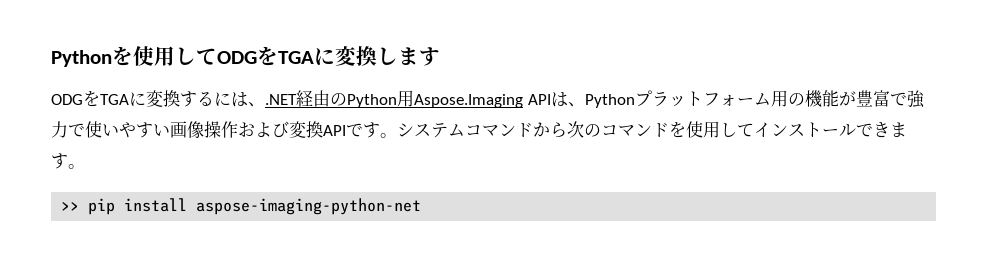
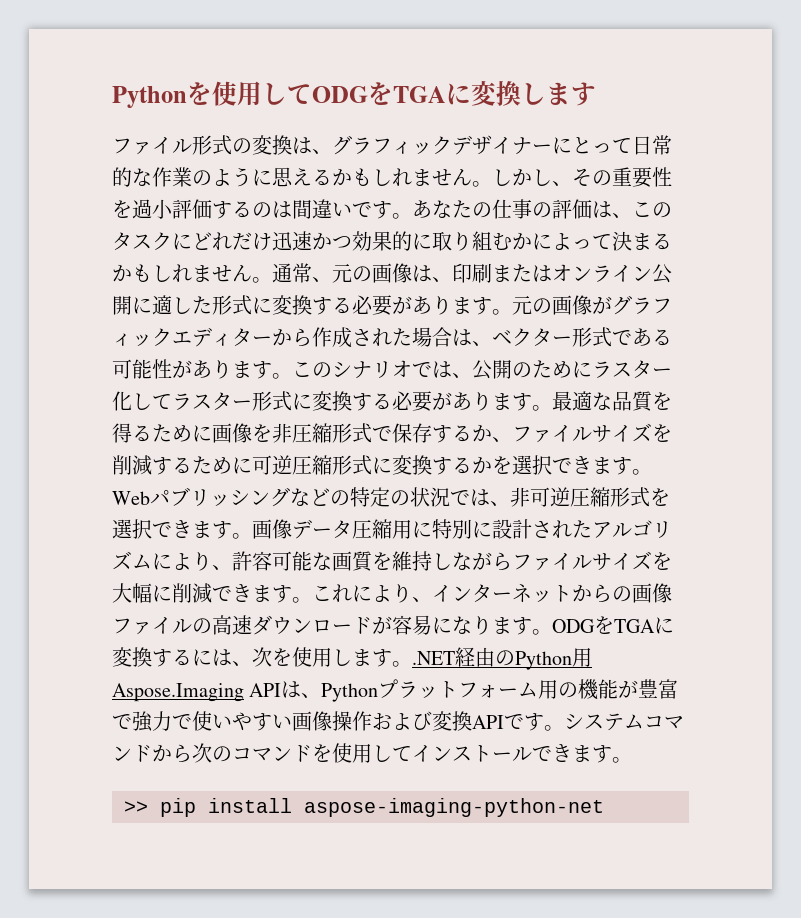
(440, 56) none -> [112,135,672,155] [112,167,672,188] [112,199,672,219] [112,231,672,251] [112,263,672,284] [112,295,672,316] [112,327,672,348] [112,359,672,380] [112,391,672,412] [112,423,672,443] [112,455,652,475] [112,487,670,507] [112,519,672,539] [112,551,672,572] [112,583,672,603] [112,615,552,635] ファイル形式の変換は、グラフィックデザイナーにとって日常的な作業のように思えるかもしれません。しかし、その重要性を過小評価するのは間違いです。あなたの仕事の評価は、このタスクにどれだけ迅速かつ効果的に取り組むかによって決まるかもしれません。通常、元の画像は、印刷またはオンライン公開に適した形式に変換する必要があります。元の画像がグラフィックエディターから作成された場合は、ベクター形式である可能性があります。このシナリオでは、公開のためにラスター化してラスター形式に変換する必要があります。最適な品質を得るために画像を非圧縮形式で保存するか、ファイルサイズを削減するために可逆圧縮形式に変換するかを選択できます。Webパブリッシングなどの特定の状況では、非可逆圧縮形式を選択できます。画像データ圧縮用に特別に設計されたアルゴリズムにより、許容可能な画質を維持しながらファイルサイズを大幅に削減できます。これにより、インターネットからの画像ファイルの高速ダウンロードが容易になります。
(265, 104) none -> [252,647,412,667] 次を使用します。

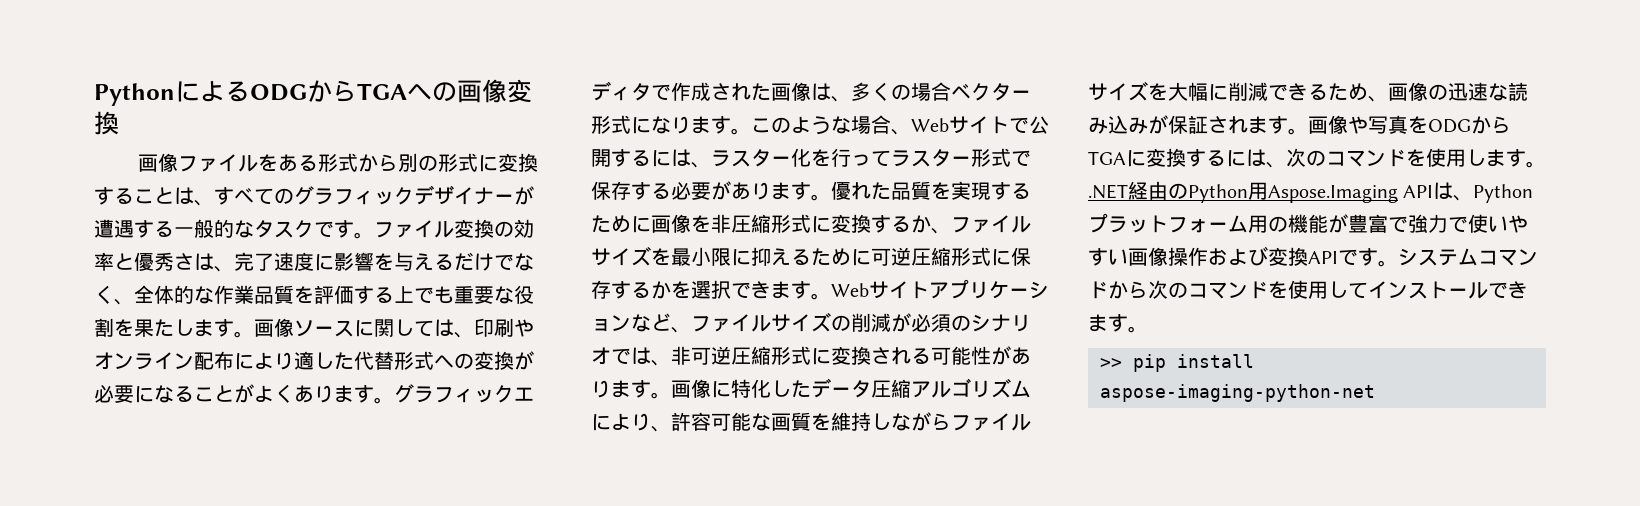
[112,81,596,108] [112,135,332,155] Pythonを使用してODGをTGAに変換します // ファイル形式の変換は、 -> [94,79,532,106] [94,111,119,135] [138,153,539,172] [94,187,294,206] PythonによるODGからTGAへの画像変換 // 画像ファイルをある形式から別の形式に変換することは、すべての
[552,135,672,155] [112,167,672,188] [112,199,672,219] [112,231,672,251] [112,263,412,283] にとって日常的な作業のように思えるかもしれません。しかし、その重要性を過小評価するのは間違いです。あなたの仕事の評価は、このタスクにどれだけ迅速かつ効果的に取り組むかによって決まるかもしれません。通常、元の画像 -> [514,186,534,205] [94,219,534,239] [94,252,534,272] [94,285,534,305] [94,318,434,338] が遭遇する一般的なタスクです。ファイル変換の効率と優秀さは、完了速度に影響を与えるだけでなく、全体的な作業品質を評価する上でも重要な役割を果たします。画像ソースに関して
[492,264,552,282] または -> [514,319,534,337] や
[652,264,672,284] [112,295,672,316] [112,327,672,348] [112,359,672,380] [112,391,672,412] [112,423,132,443] 公開に適した形式に変換する必要があります。元の画像がグラフィックエディターから作成された場合は、ベクター形式である可能性があります。このシナリオでは、公開のためにラスター化してラスター形式に変換する必要があります。最適な品質を得 -> [194,351,534,370] [94,384,534,404] [591,81,1031,102] [591,115,1049,135] [591,148,1031,168] [591,181,1011,201] 配布により適した代替形式への変換が必要になることがよくあります。グラフィックエディタで作成された画像は、多くの場合ベクター形式になります。このような場合、Webサイトで公開するには、ラスター化を行ってラスター形式で保存する必要があります。優れた品質を実現す
[372,423,432,443] で保存 -> [811,214,871,233] に変換
[112,455,172,475] 削減す -> [671,247,791,266] 最小限に抑え
[392,455,432,475] 変換 -> [1011,247,1031,266] [591,280,611,299] 保存
[150,487,450,507] パブリッシングなどの特定の状況 -> [869,279,1049,299] [591,312,1031,333] [591,347,611,365] サイトアプリケーションなど、ファイルサイズの削減が必須のシナリオ
[650,488,670,506] [112,519,592,539] を選択できます。画像データ圧縮用に特別に設計された -> [811,346,1031,365] [591,378,911,399] に変換される可能性があります。画像に特化したデータ圧縮
[252,583,672,603] [112,615,614,635] ます。これにより、インターネットからの画像ファイルの高速ダウンロードが容易になります。ODGを -> [1308,82,1528,102] [1088,115,1511,135] るため、画像の迅速な読み込みが保証されます。画像や写真をODGから
(272, 657) none -> [1306,149,1406,167] のコマンド

